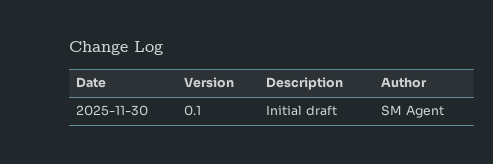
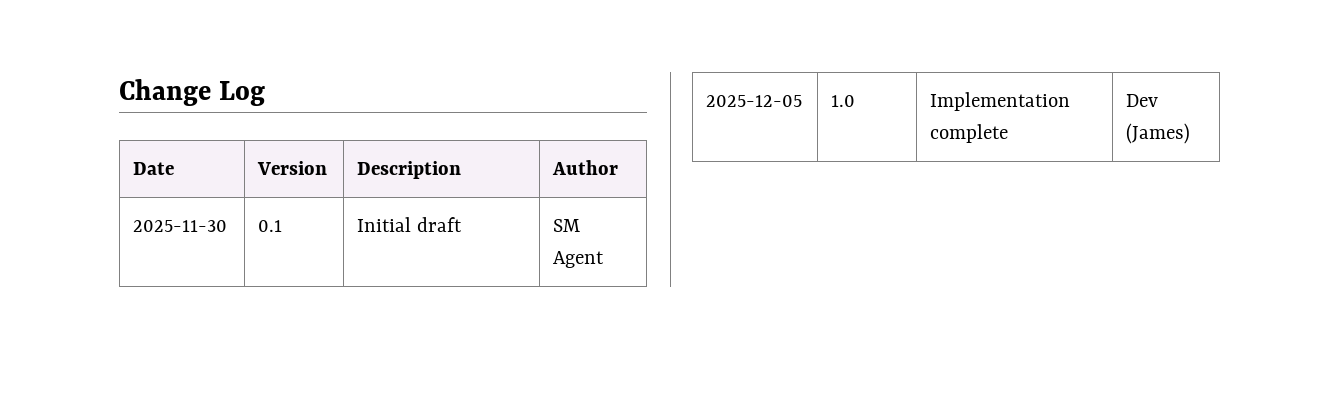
(444, 111) none -> [706,95,803,107] [831,95,856,107] [930,92,1071,111] [930,124,1009,143] [1126,94,1159,107] [1126,123,1191,144] // 2025-12-05 | 1.0 | Implementation complete | Dev (James)

